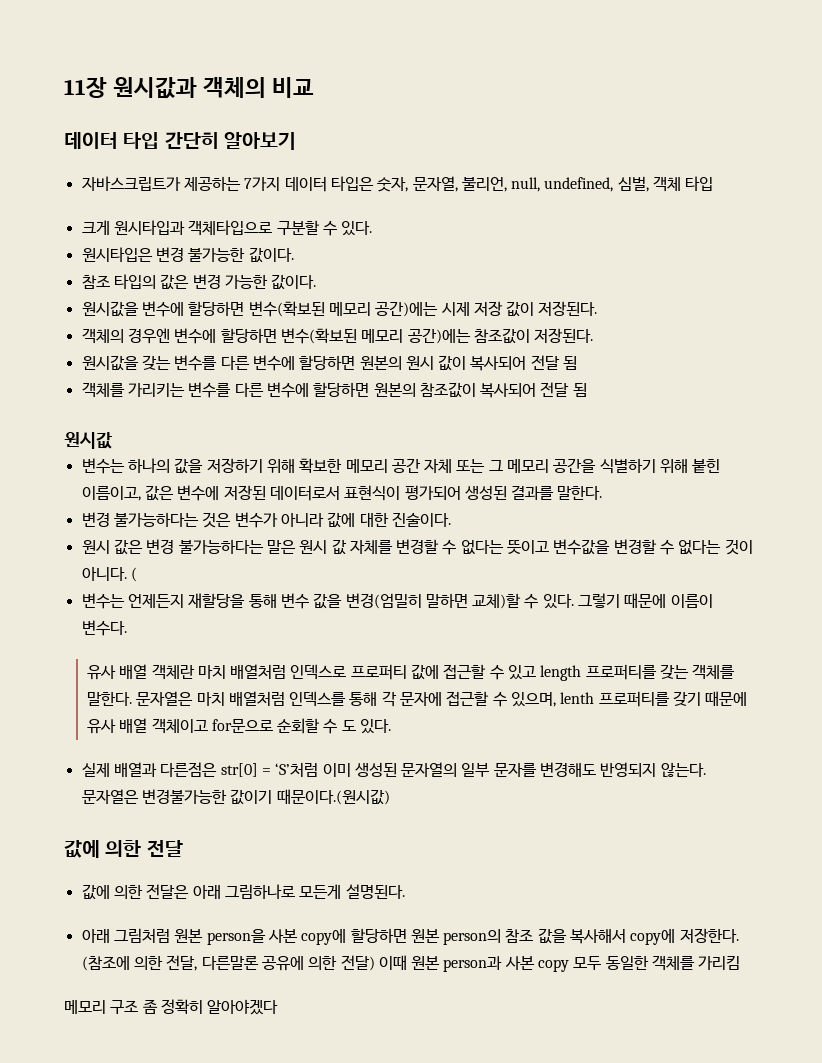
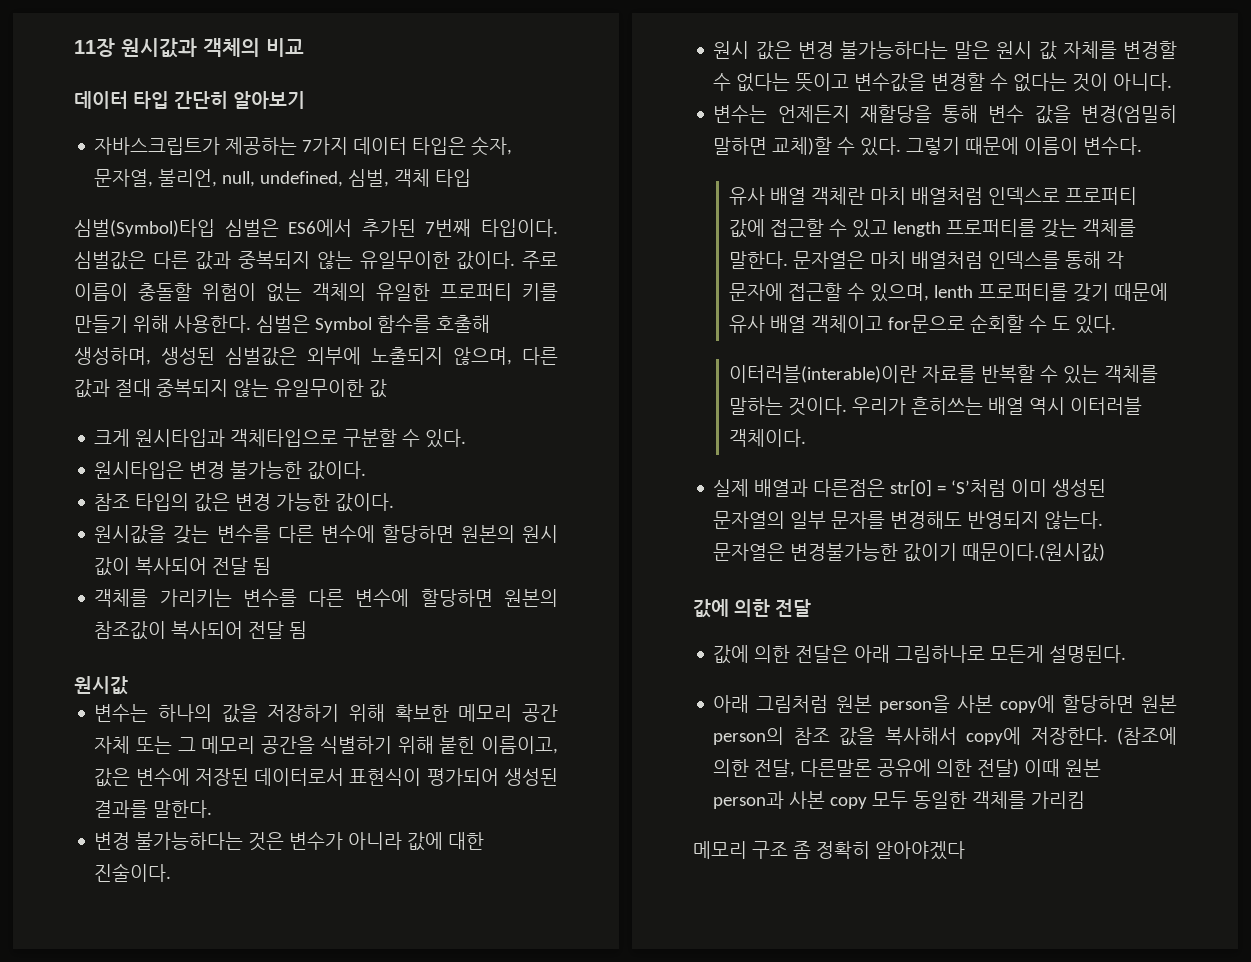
(714, 183) none -> [74,219,558,237] [74,251,558,270] [74,283,558,302] [74,315,490,333] [74,347,558,366] [74,379,387,398] // 심벌(Symbol)타입 심벌은 ES6에서 추가된 7번째 타입이다. 심벌값은 다른 값과 중복되지 않는 유일무이한 값이다. 주로 이름이 충돌할 위험이 없는 객체의 유일한 프로퍼티 키를 만들기 위해 사용한다. 심벌은 Symbol 함수를 호출해 생성하며, 생성된 심벌값은 외부에 노출되지 않으며, 다른 값과 절대 중복되지 않는 유일무이한 값
[81,301,598,317] [81,328,594,344] // 원시값을 변수에 할당하면 변수(확보된 메모리 공간)에는 시제 저장 값이 저장된다. // 객체의 경우엔 변수에 할당하면 변수(확보된 메모리 공간)에는 참조값이 저장된다. -> (395, 502) none
[130,567,137,582] ( -> (1173, 82) none
(392, 726) none -> [728,365,1158,384] [728,397,1142,416] [728,429,806,447] // 이터러블(interable)이란 자료를 반복할 수 있는 객체를 말하는 것이다. 우리가 흔히쓰는 배열 역시 이터러블 객체이다.

